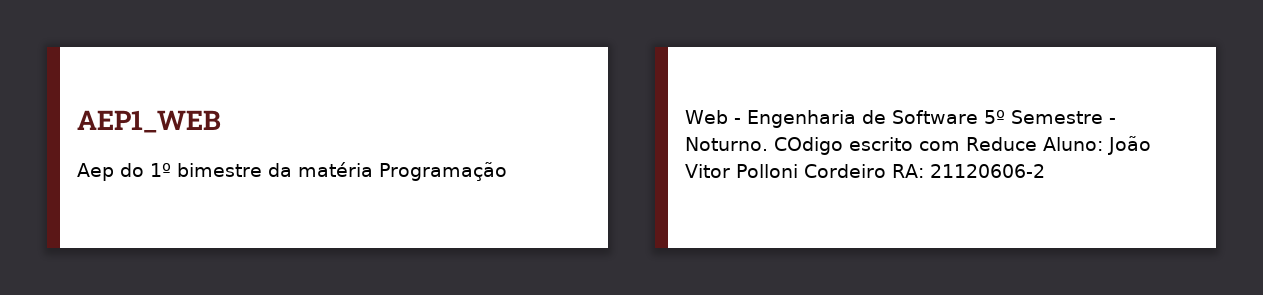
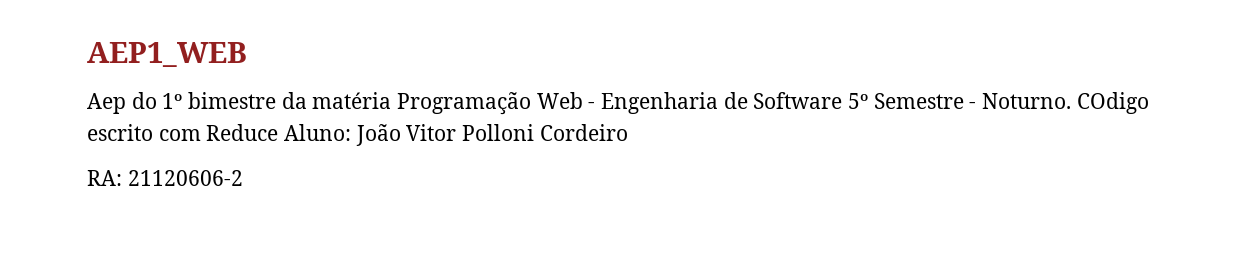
(886, 171) none -> (628, 132) //

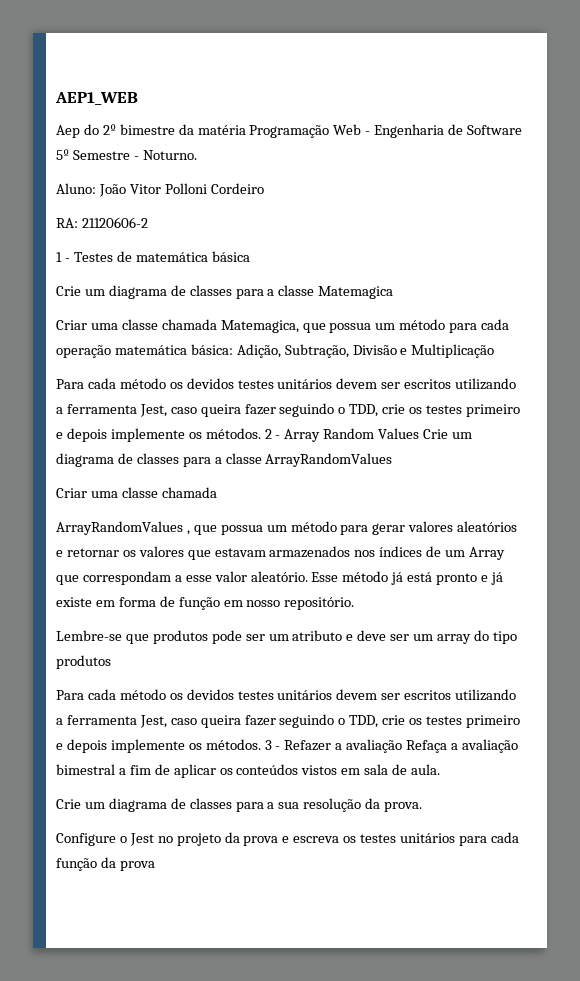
[162,93,183,109] 1º -> [102,124,116,135] 2º
[1076,92,1149,114] [87,124,279,141] COdigo escrito com Reduce -> (197, 155) //
(243, 178) none -> [56,251,250,262] [56,285,394,299] [56,319,510,333] [56,344,495,358] [56,378,517,390] [56,403,520,417] [56,428,473,442] [56,453,393,467] [56,487,217,498] [56,521,518,535] [56,546,506,560] [56,571,503,585] [56,596,355,610] [56,630,517,644] [56,655,111,669] [56,689,517,701] [56,714,520,728] [56,739,518,753] [56,764,441,778] [56,798,423,812] [56,832,519,846] [56,857,155,871] // 1 - Testes de matemática básica // Crie um diagrama de classes para a classe Matemagica // Criar uma classe chamada Matemagica, que possua um método para cada operação matemática básica: Adição, Subtração, Divisão e Multiplicação // Para cada método os devidos testes unitários devem ser escritos utilizando a ferramenta Jest, caso queira fazer seguindo o TDD, crie os testes primeiro e depois implemente os métodos. 2 - Array Random Values Crie um diagrama de classes para a classe ArrayRandomValues // Criar uma classe chamada // ArrayRandomValues , que possua um método para gerar valores aleatórios e retornar os valores que estavam armazenados nos índices de um Array que correspondam a esse valor aleatório. Esse método já está pronto e já existe em forma de função em nosso repositório. // Lembre-se que produtos pode ser um atributo e deve ser um array do tipo produtos // Para cada método os devidos testes unitários devem ser escritos utilizando a ferramenta Jest, caso queira fazer seguindo o TDD, crie os testes primeiro e depois implemente os métodos. 3 - Refazer a avaliação Refaça a avaliação bimestral a fim de aplicar os conteúdos vistos em sala de aula. // Crie um diagrama de classes para a sua resolução da prova. // Configure o Jest no projeto da prova e escreva os testes unitários para cada função da prova

